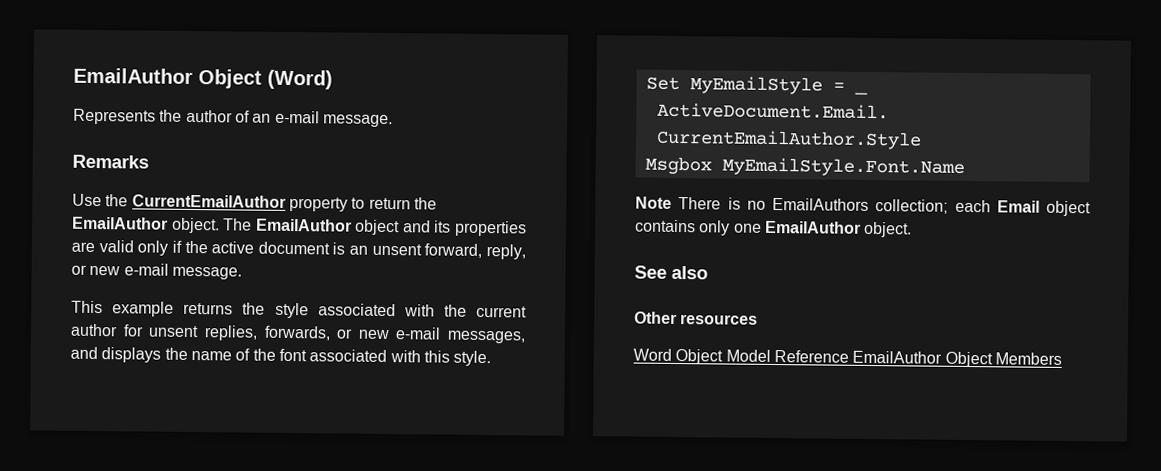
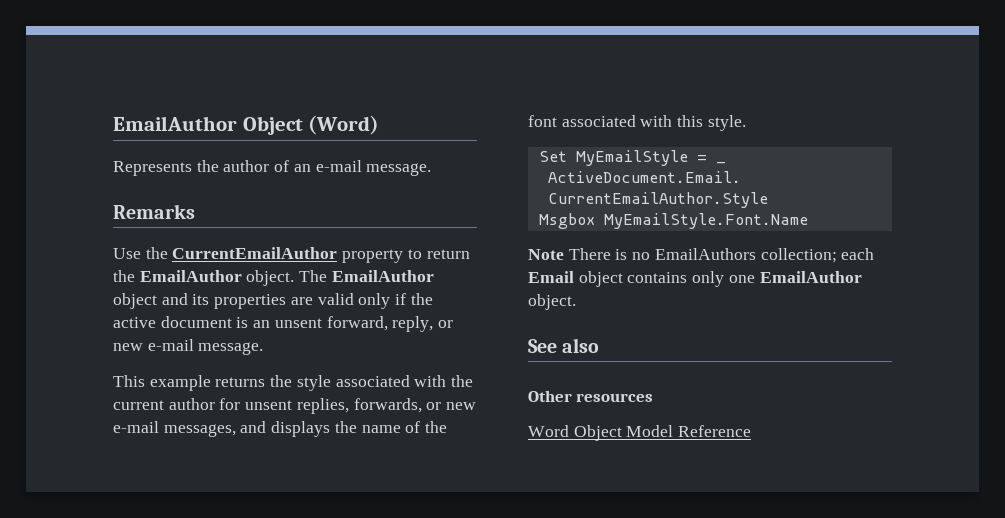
[852,350,1062,368] EmailAuthor Object Members -> (752, 431) none

